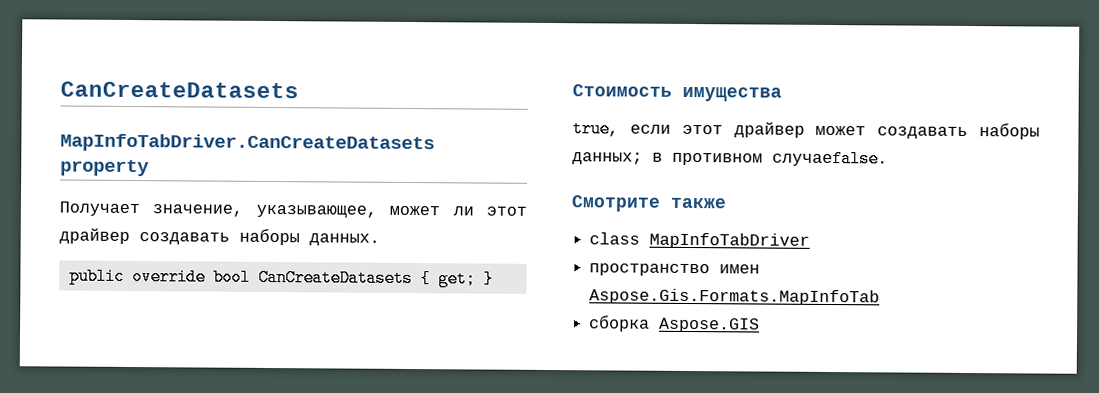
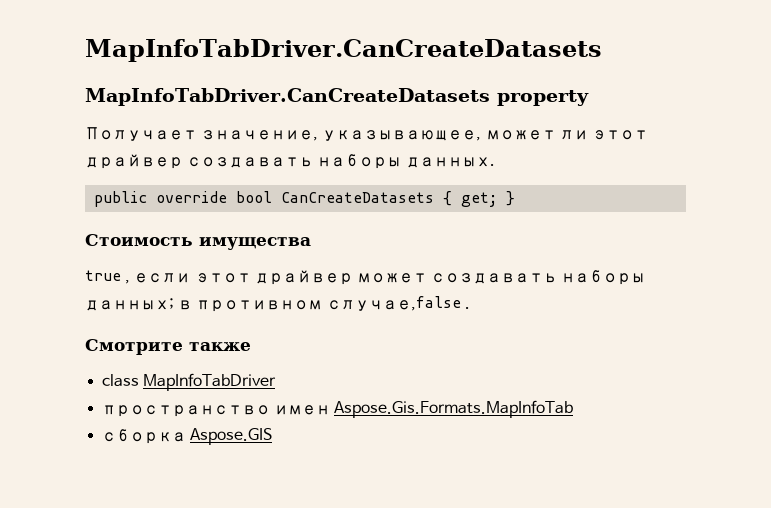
[60,81,299,99] CanCreateDatasets -> [85,39,602,62] MapInfoTabDriver.CanCreateDatasets
[572,120,619,138] true, -> [85,270,131,284] true ,
[772,149,888,168] случаеfalse. -> [326,296,470,311] случае,false .

